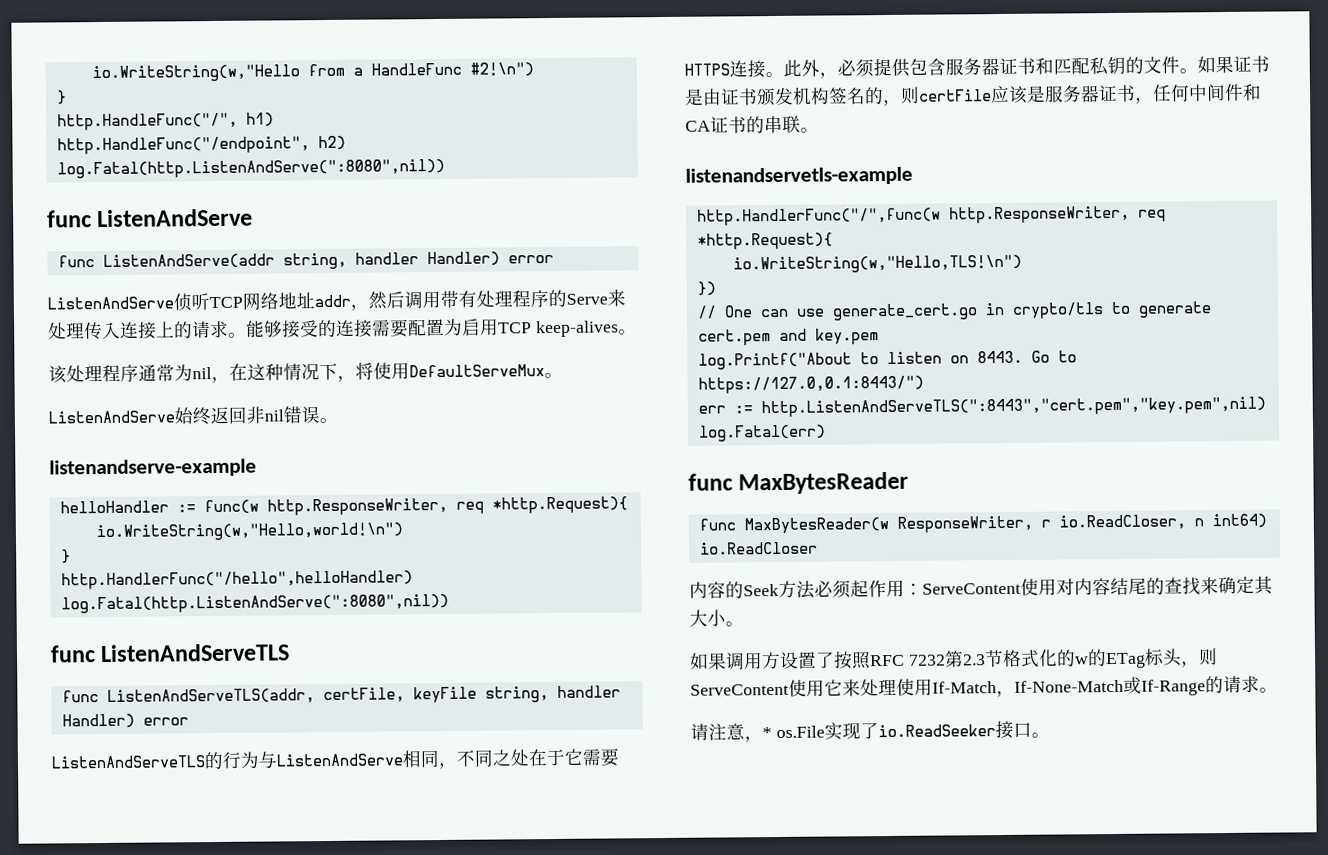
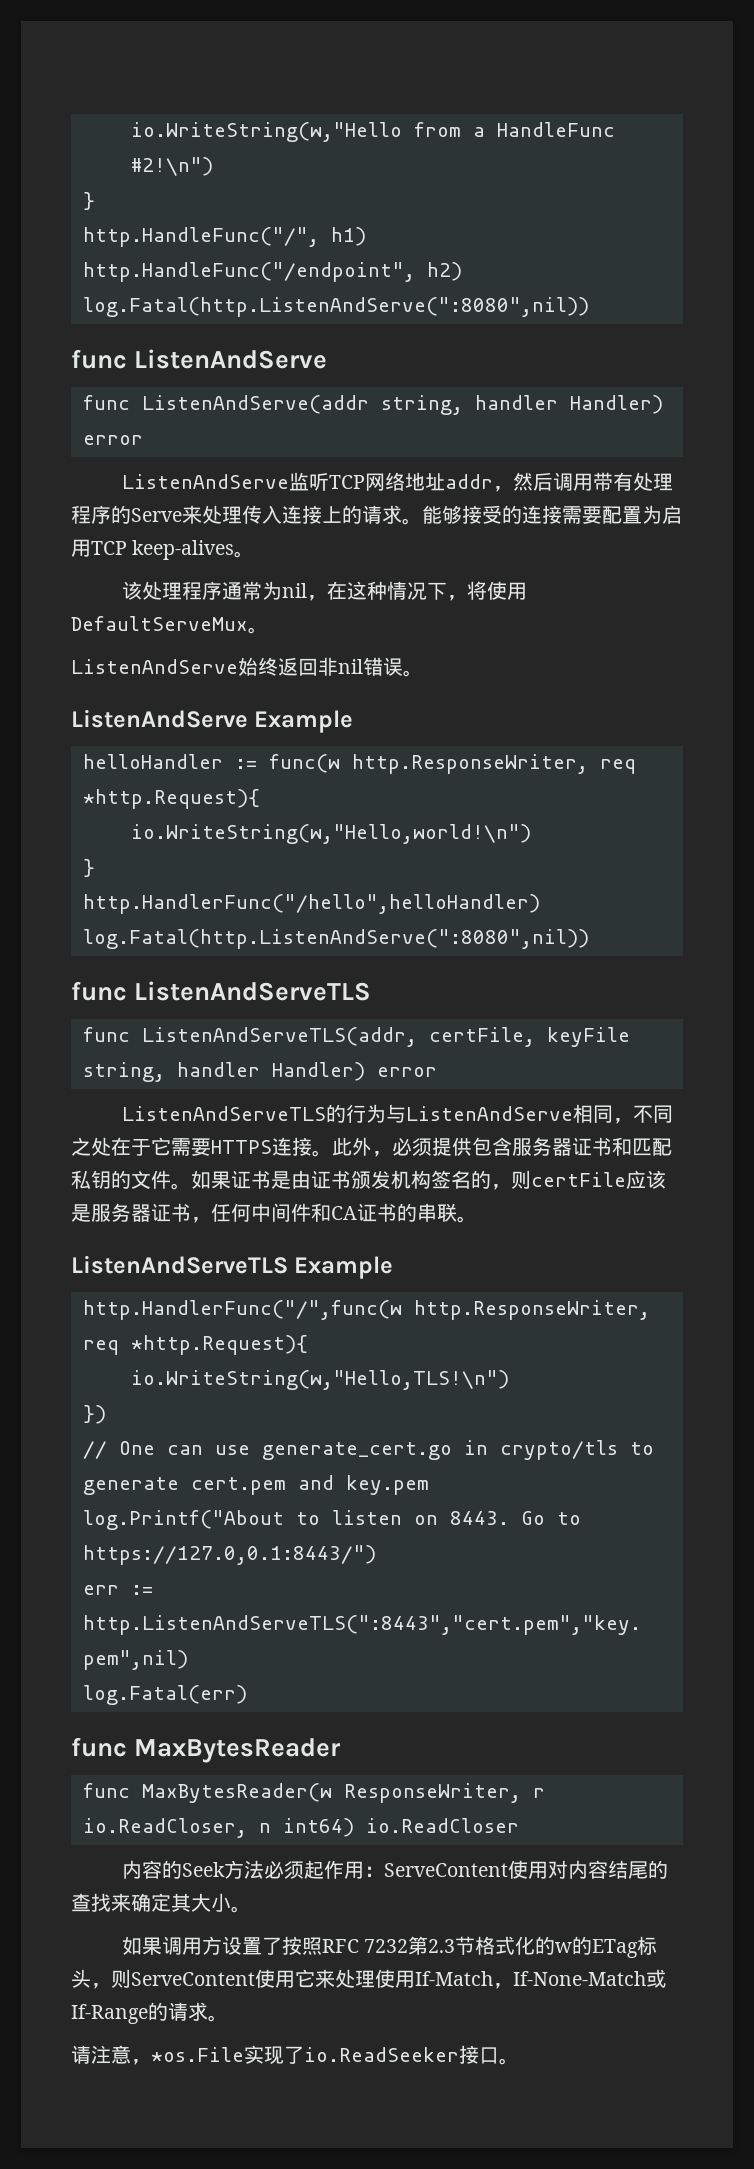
[173,293,192,312] 侦 -> [288,472,309,491] 监
[49,458,257,478] listenandserve-example -> [71,709,354,733] ListenAndServe Example
[685,166,913,186] listenandservetls-example -> [71,1255,394,1279] ListenAndServeTLS Example
[762,725,825,739] * os.File -> [151,2047,244,2062] *os.File

